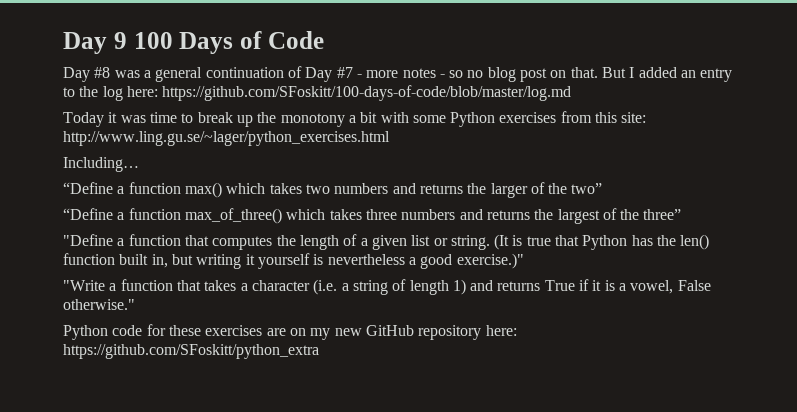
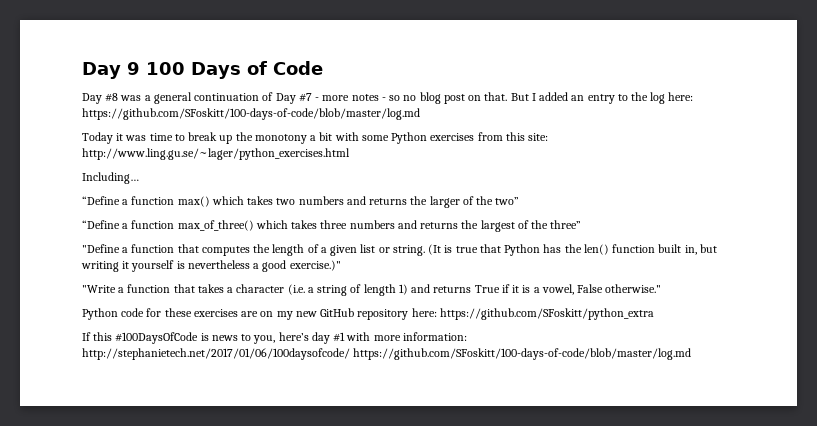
(319, 351) none -> [82,332,467,344] [82,348,692,360] // If this #100DaysOfCode is news to you, here’s day #1 with more information: http://stephanietech.net/2017/01/06/100daysofcode/ https://github.com/SFoskitt/100-days-of-code/blob/master/log.md

